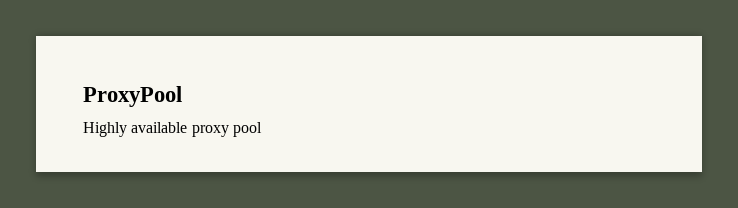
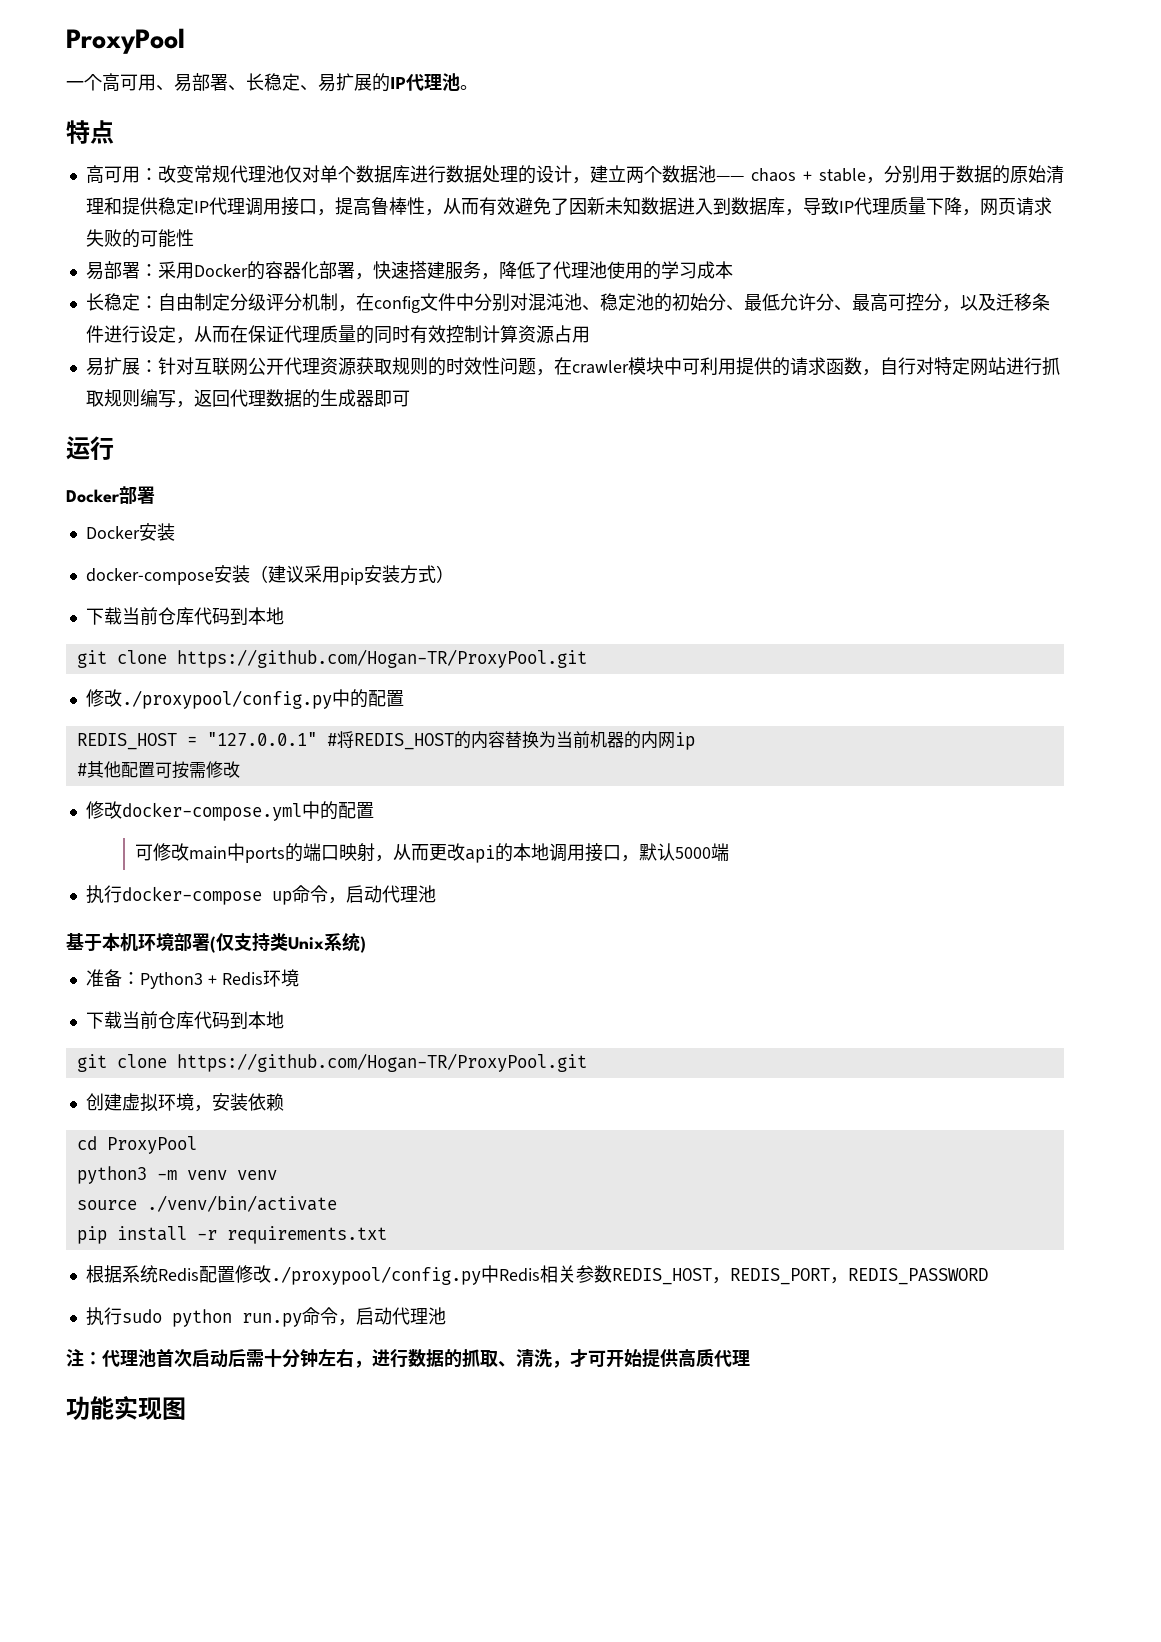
[83,86,182,107] [83,122,262,137] ProxyPool // Highly available proxy pool -> [66,28,185,54] [66,73,478,92] [66,120,114,144] [85,165,1064,184] [85,197,1052,216] [85,229,194,248] [85,261,733,280] [85,293,1050,313] [85,325,590,344] [85,357,1060,376] [85,389,410,408] [66,436,114,460] [66,486,155,505] [85,523,175,541] [85,565,454,585] [85,607,284,625] [76,649,587,668] [85,689,404,709] [76,731,695,750] [76,761,240,779] [85,801,374,821] [135,843,730,863] [85,885,436,905] [66,932,366,953] [85,969,299,989] [85,1011,284,1029] [76,1053,587,1072] [85,1093,284,1112] [76,1136,197,1154] [76,1166,277,1184] [76,1195,337,1212] [76,1226,387,1244] [85,1265,988,1285] [85,1307,446,1327] [66,1348,750,1368] [66,1396,186,1420] ProxyPool // 一个高可用、易部署、长稳定、易扩展的IP代理池。 // 特点 // 高可用：改变常规代理池仅对单个数据库进行数据处理的设计，建立两个数据池—— chaos + stable，分别用于数据的原始清理和提供稳定IP代理调用接口，提高鲁棒性，从而有效避免了因新未知数据进入到数据库，导致IP代理质量下降，网页请求失败的可能性 // 易部署：采用Docker的容器化部署，快速搭建服务，降低了代理池使用的学习成本 // 长稳定：自由制定分级评分机制，在config文件中分别对混沌池、稳定池的初始分、最低允许分、最高可控分，以及迁移条件进行设定，从而在保证代理质量的同时有效控制计算资源占用 // 易扩展：针对互联网公开代理资源获取规则的时效性问题，在crawler模块中可利用提供的请求函数，自行对特定网站进行抓取规则编写，返回代理数据的生成器即可 // 运行 // Docker部署 // Docker安装 // docker-compose安装（建议采用pip安装方式） // 下载当前仓库代码到本地 // git clone https://github.com/Hogan-TR/ProxyPool.git // 修改./proxypool/config.py中的配置 // REDIS_HOST = "127.0.0.1" #将REDIS_HOST的内容替换为当前机器的内网ip // #其他配置可按需修改 // 修改docker-compose.yml中的配置 // 可修改main中ports的端口映射，从而更改api的本地调用接口，默认5000端 // 执行docker-compose up命令，启动代理池 // 基于本机环境部署(仅支持类Unix系统) // 准备：Python3 + Redis环境 // 下载当前仓库代码到本地 // git clone https://github.com/Hogan-TR/ProxyPool.git // 创建虚拟环境，安装依赖 // cd ProxyPool // python3 -m venv venv // source ./venv/bin/activate // pip install -r requirements.txt // 根据系统Redis配置修改./proxypool/config.py中Redis相关参数REDIS_HOST，REDIS_PORT，REDIS_PASSWORD // 执行sudo python run.py命令，启动代理池 // 注：代理池首次启动后需十分钟左右，进行数据的抓取、清洗，才可开始提供高质代理 // 功能实现图

